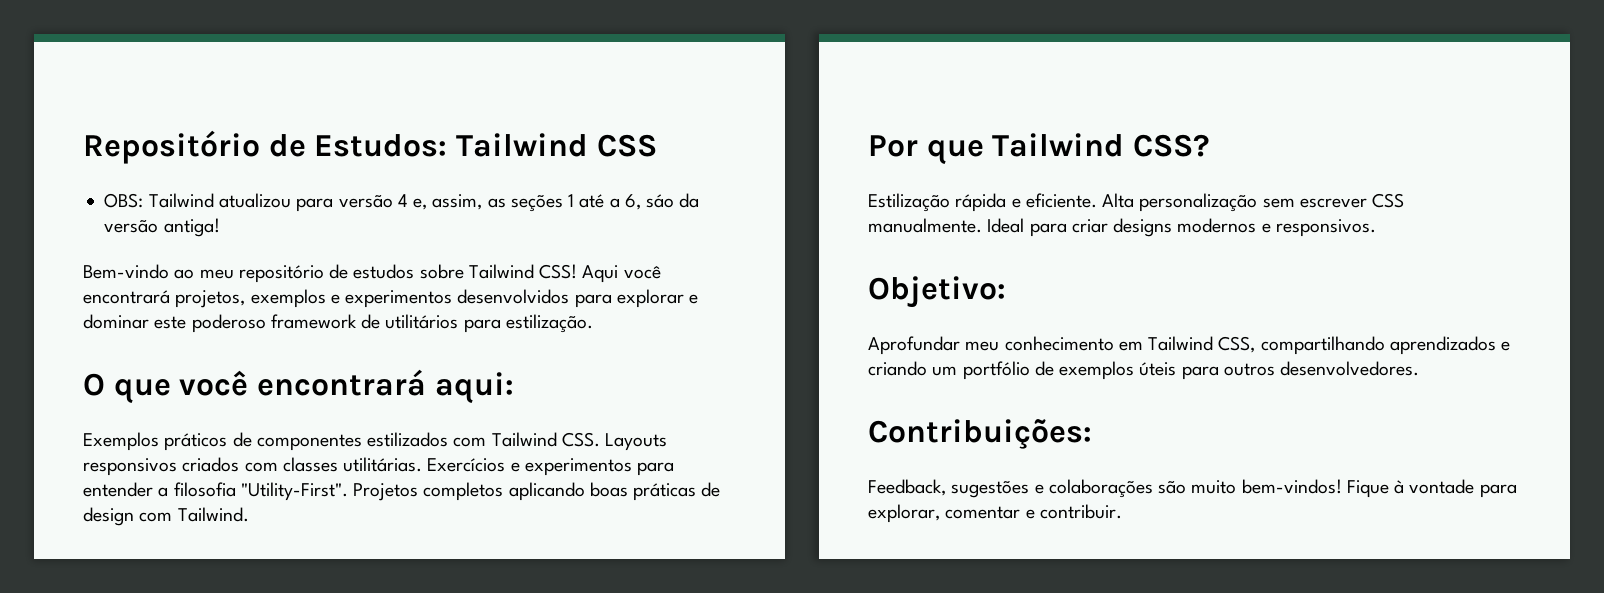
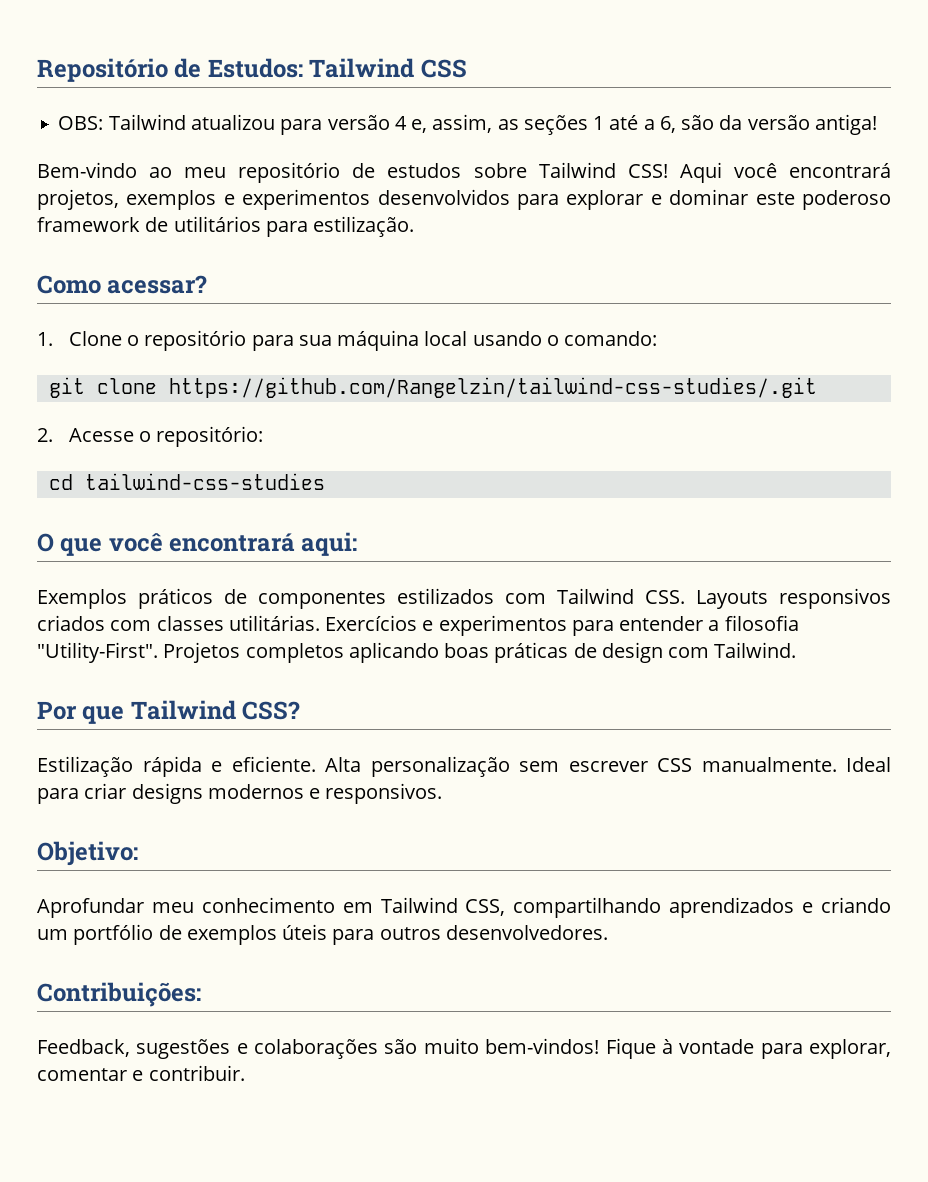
[646,194,675,208] sáo -> [681,115,715,130] são
(593, 323) none -> [37,275,208,294] [37,330,658,351] [48,377,817,398] [37,426,264,447] [48,473,325,490] // Como acessar? // 1. Clone o repositório para sua máquina local usando o comando: // git clone https://github.com/Rangelzin/tailwind-css-studies/.git // 2. Acesse o repositório: // cd tailwind-css-studies

